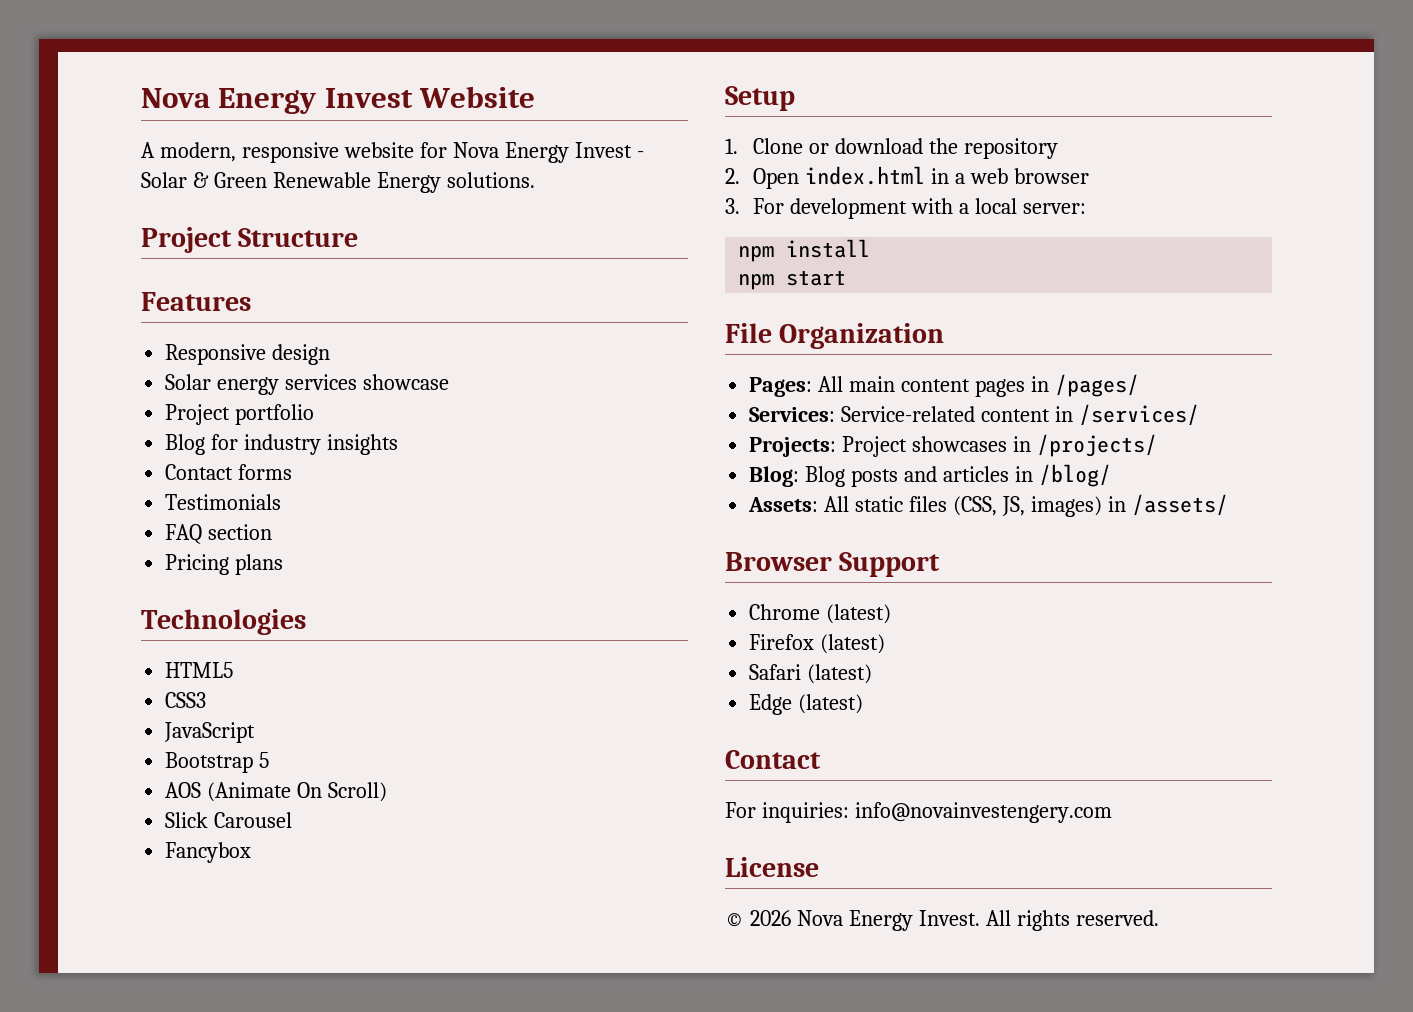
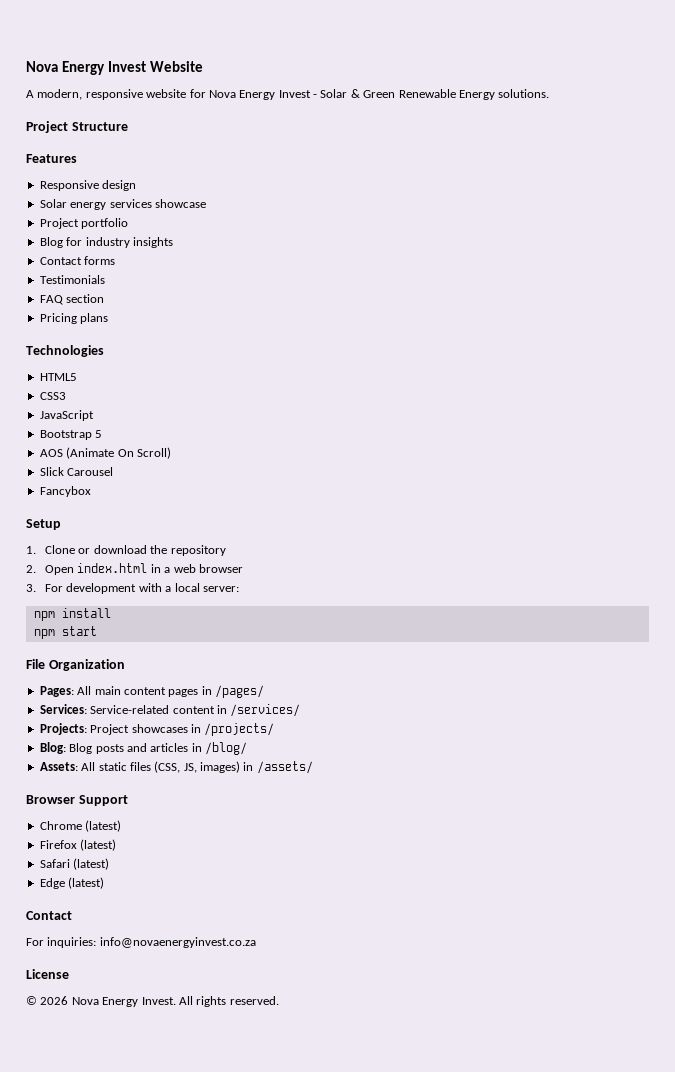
[854,802,1112,823] info@novainvestengery.com -> [99,937,256,948] info@novaenergyinvest.co.za

